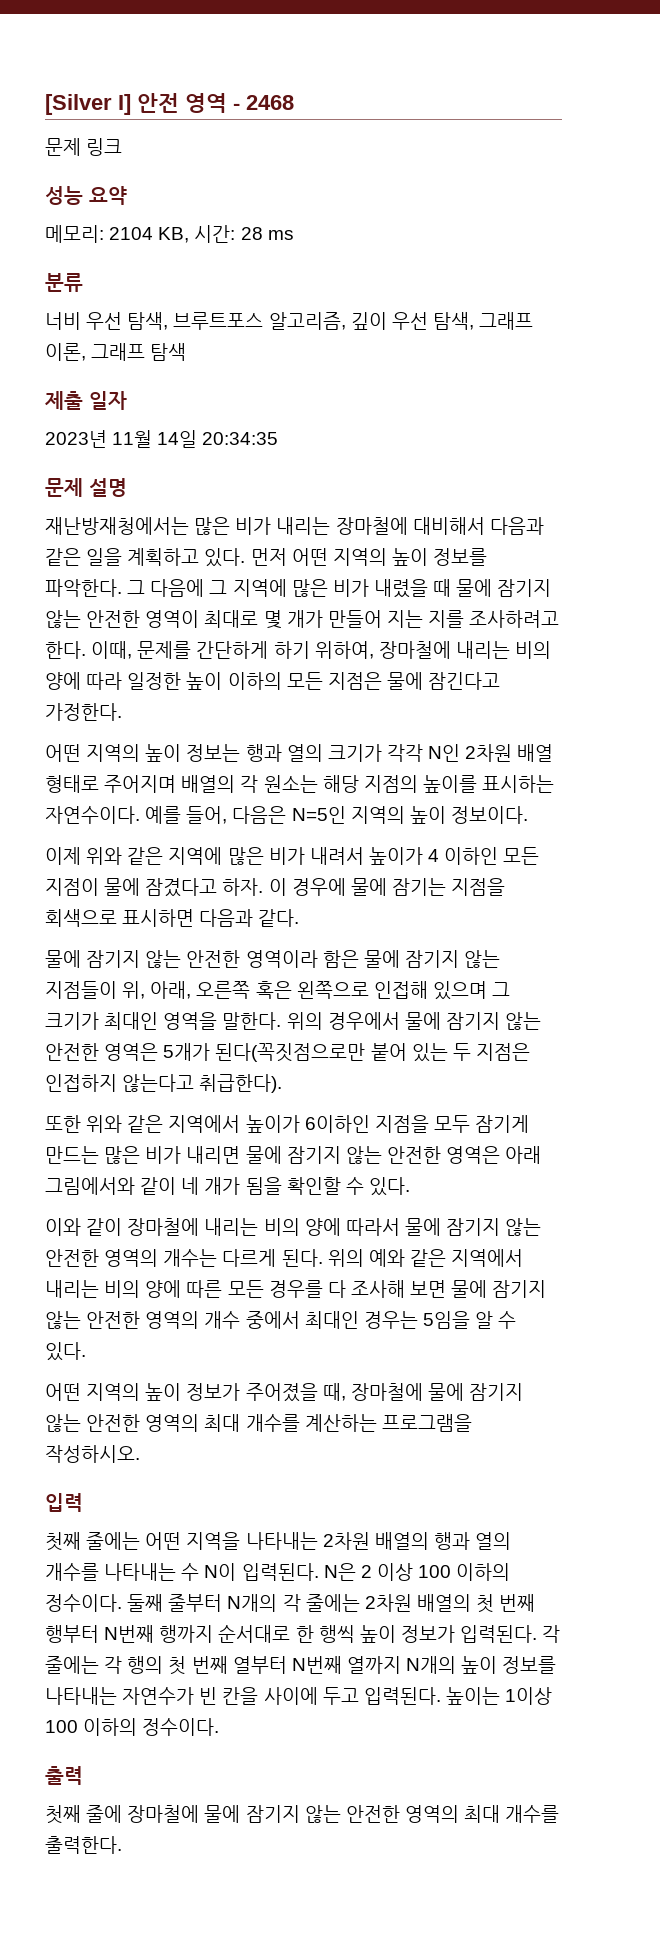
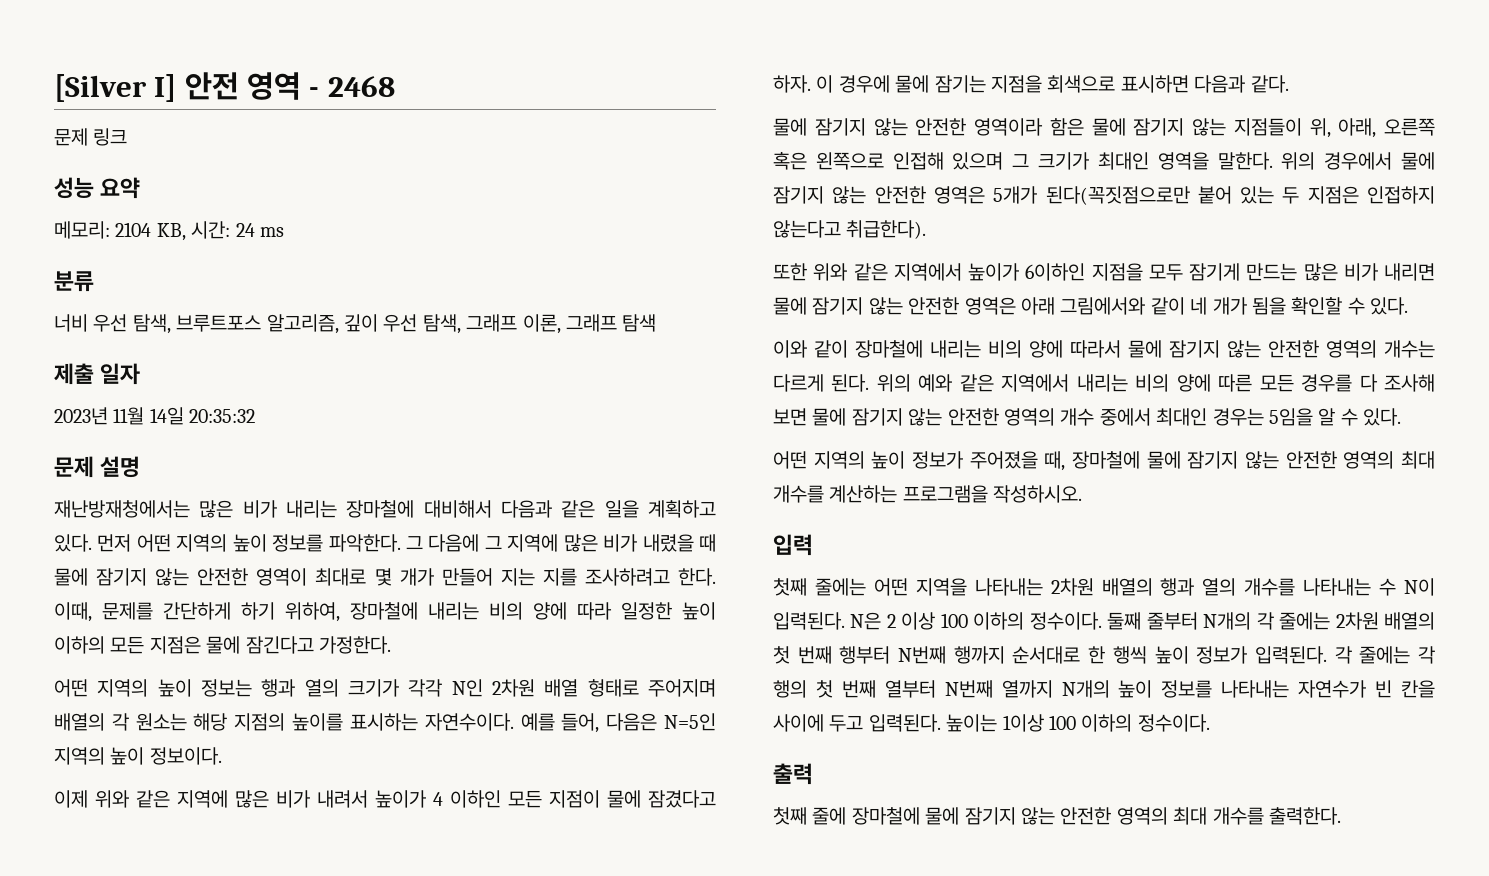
[240,227,263,240] 28 -> [235,223,255,237] 24
[202,432,279,445] 20:34:35 -> [189,409,256,423] 20:35:32

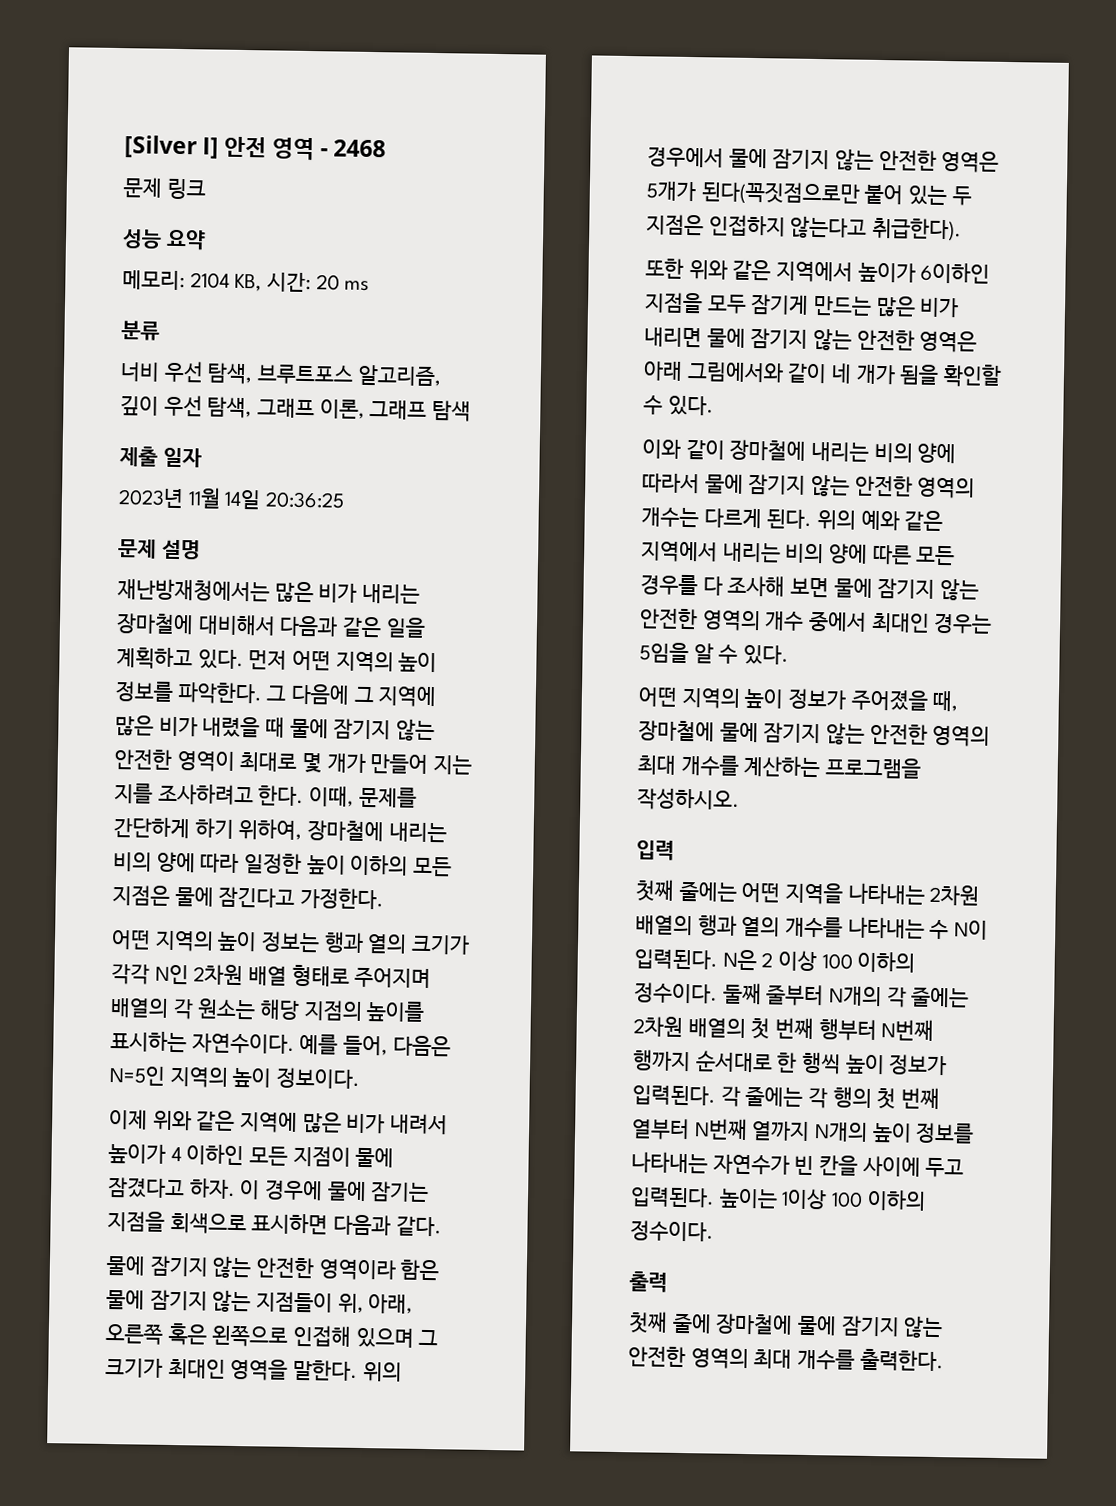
[235,223,255,237] 24 -> [315,274,340,291] 20
[189,409,256,423] 20:35:32 -> [265,491,346,509] 20:36:25

